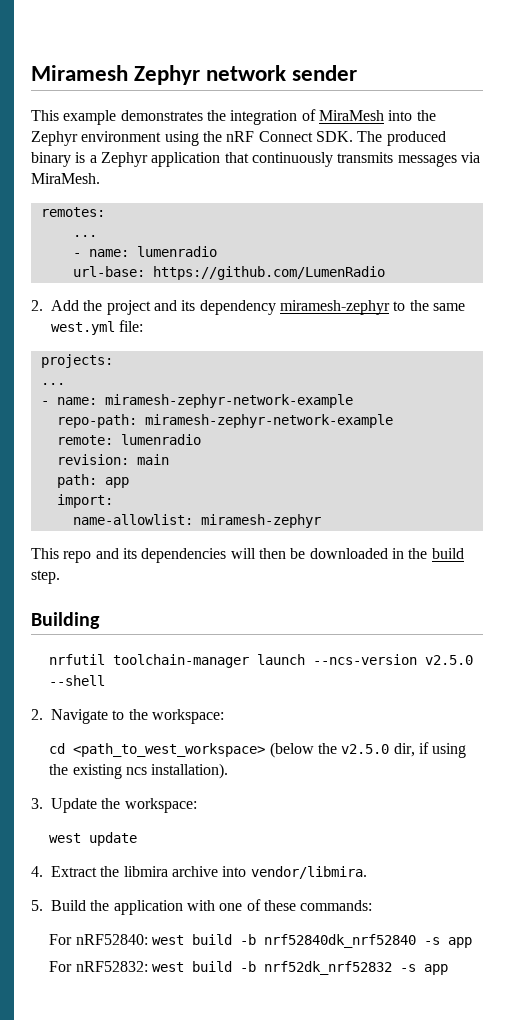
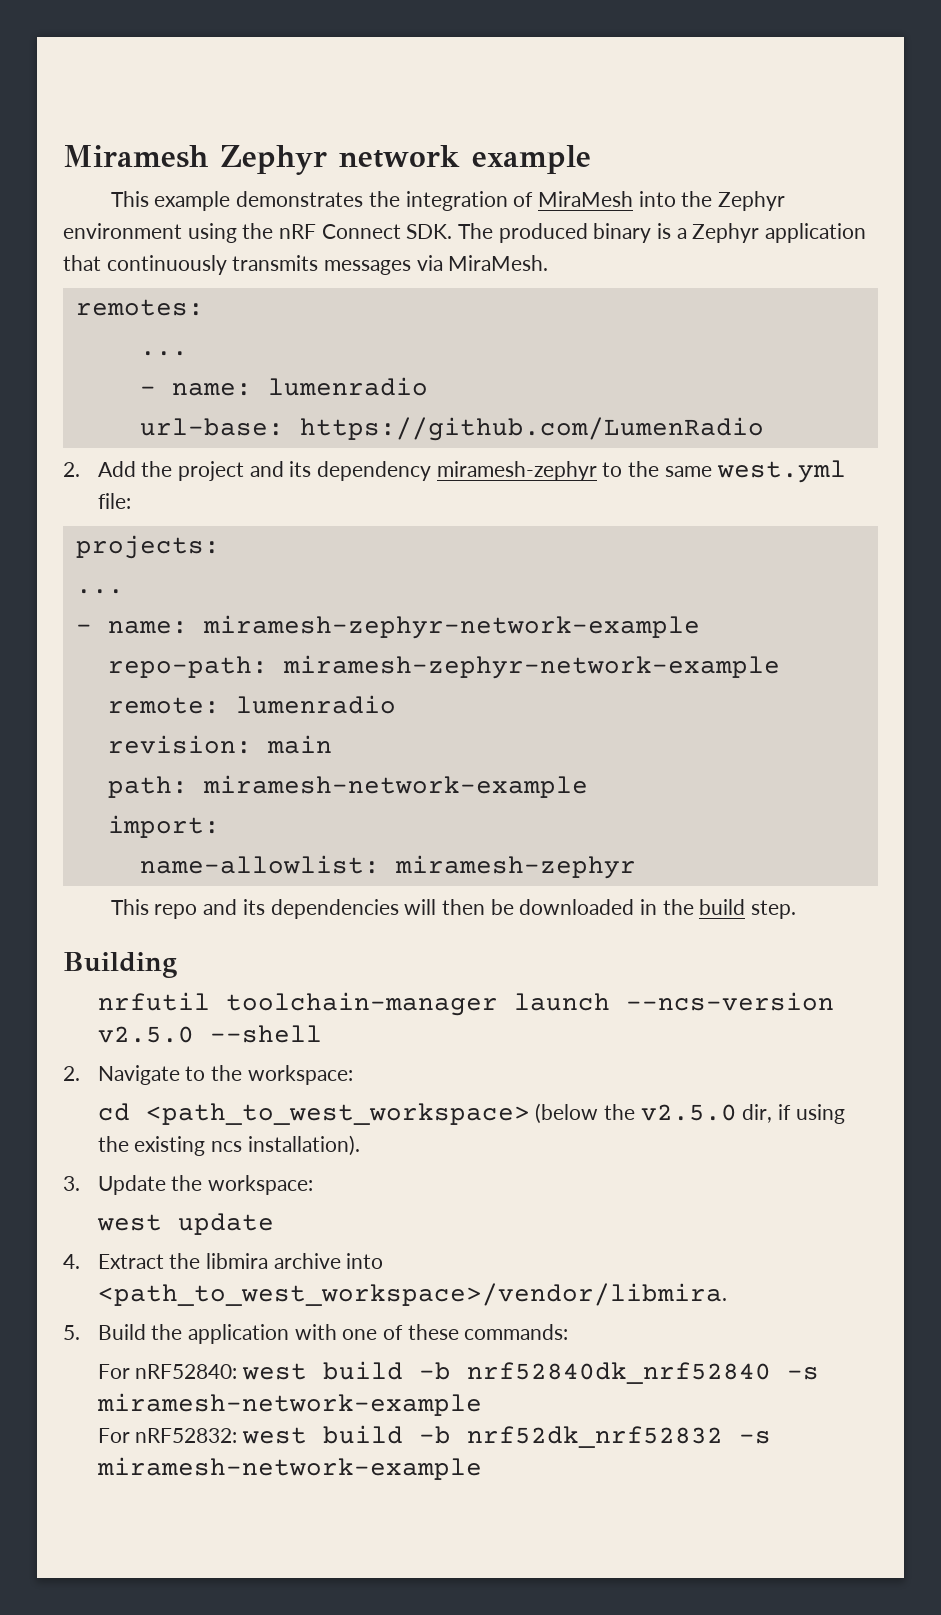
[292,65,358,81] sender -> [471,145,591,174] example
[104,477,129,488] app -> [202,775,588,798] miramesh-network-example
[250,866,367,879] vendor/libmira. -> [97,1283,727,1306] <path_to_west_workspace>/vendor/libmira.
[447,937,472,948] app -> [96,1393,482,1416] miramesh-network-example
[423,964,448,975] app -> [96,1457,482,1480] miramesh-network-example

